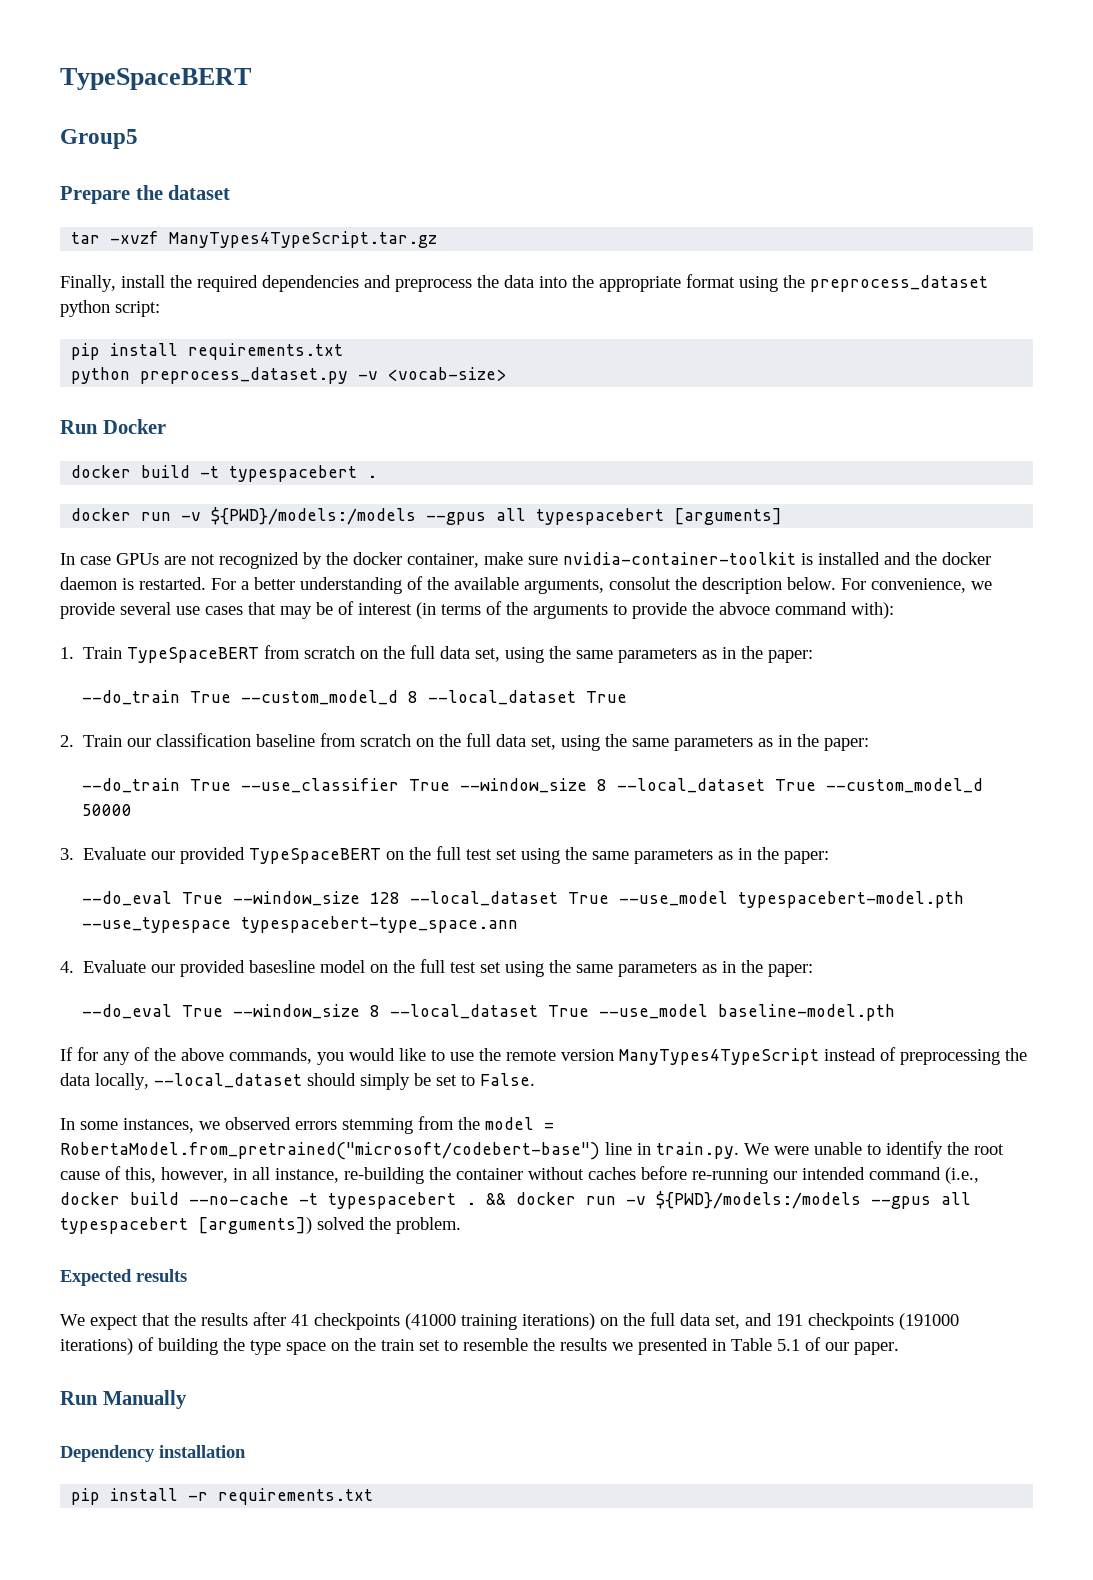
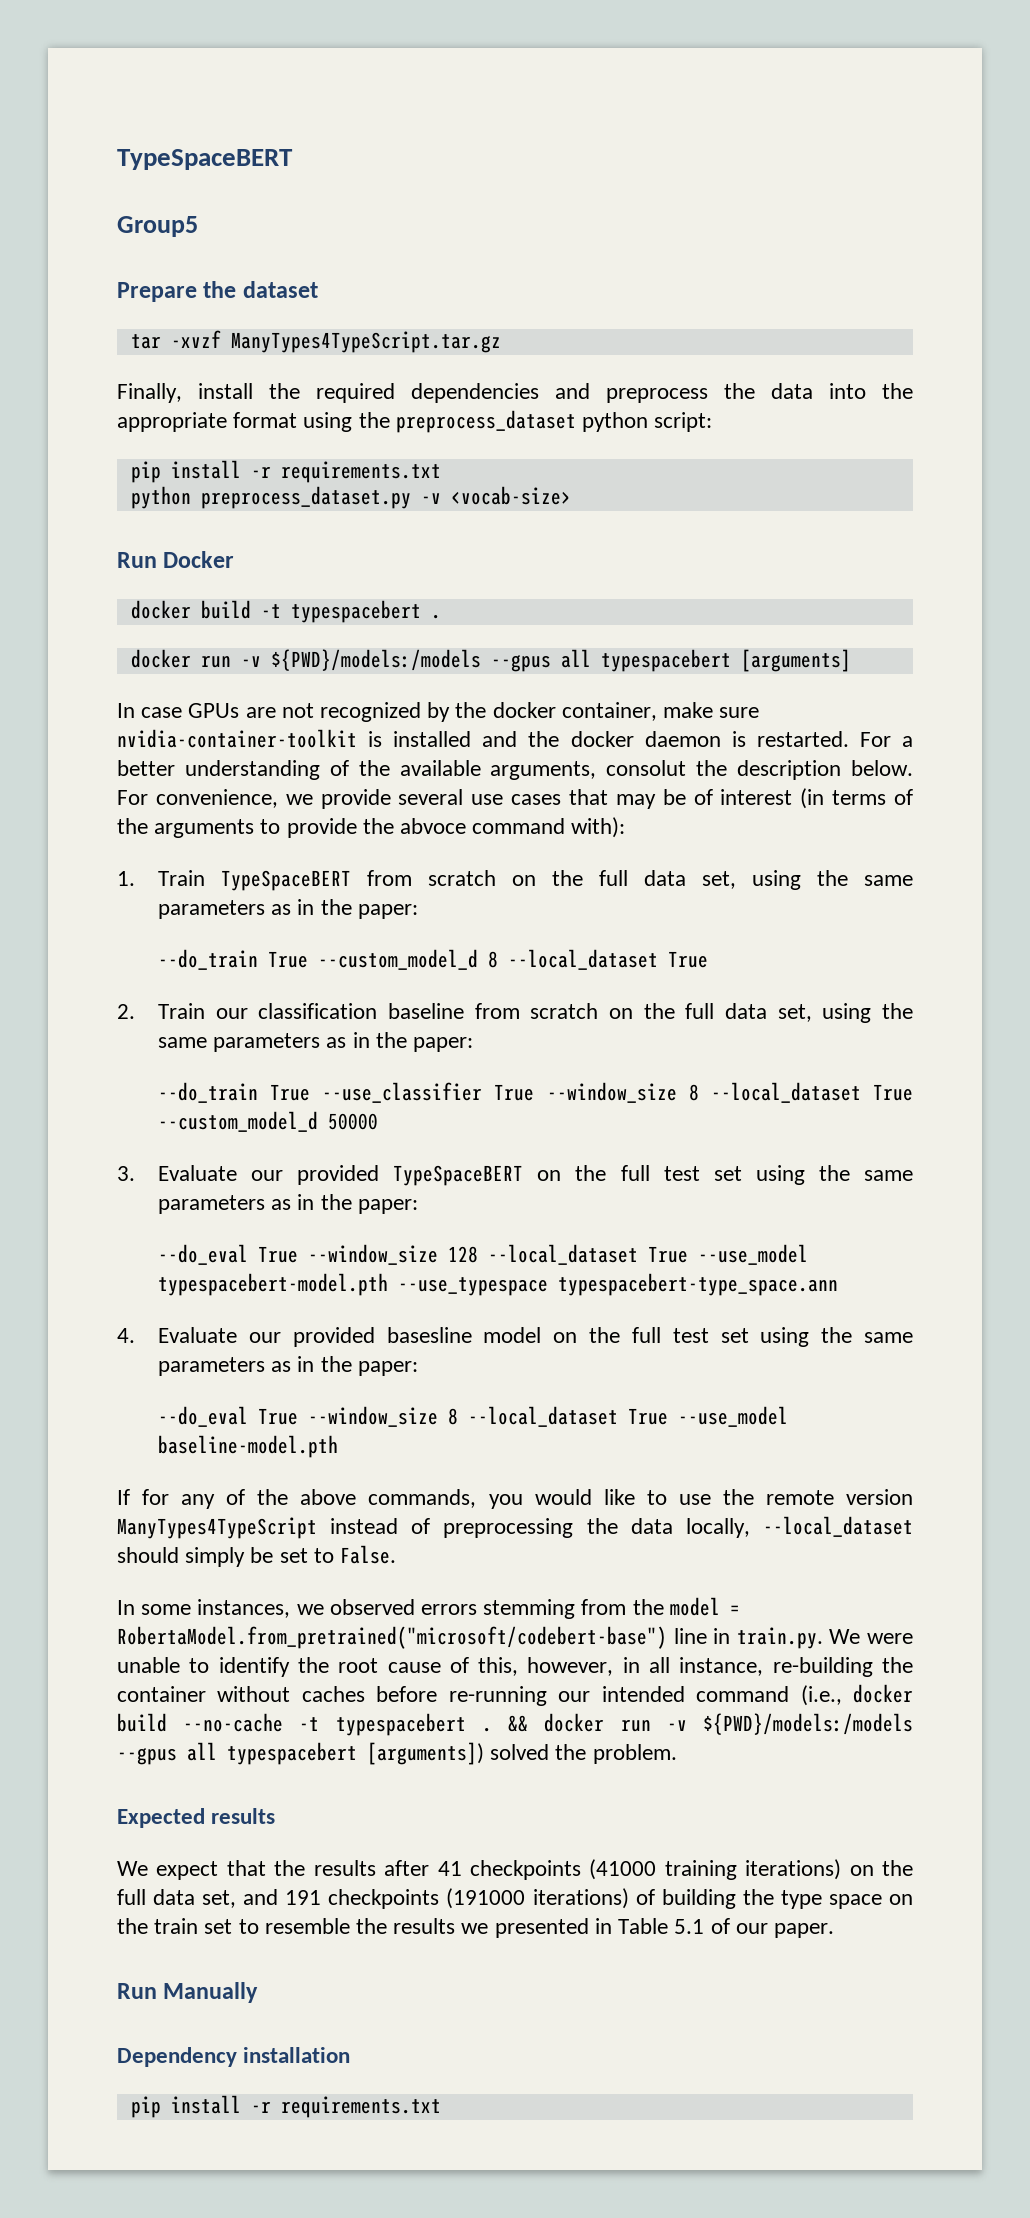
(179, 349) none -> [250,466,271,478] -r

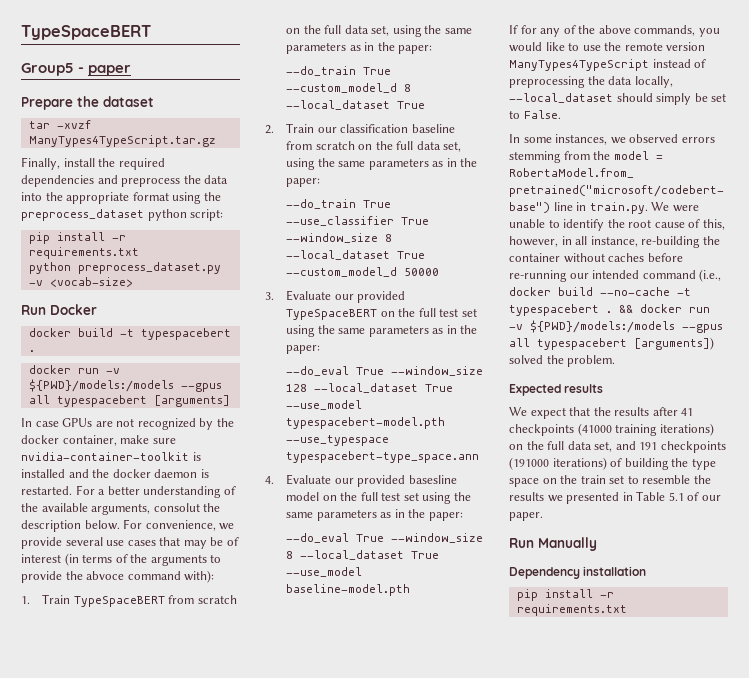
(198, 226) none -> [78,65,132,76] - paper

